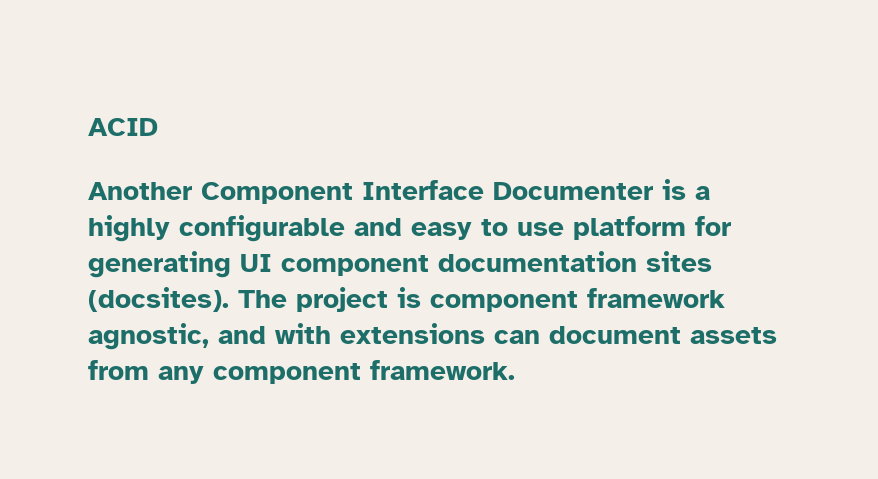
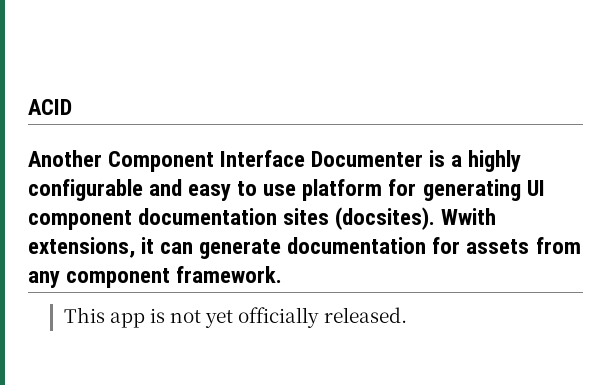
[238,287,725,312] [88,323,681,350] The project is component framework agnostic, and with extensions can document -> [441,208,497,225] [28,237,461,259] Wwith extensions, it can generate documentation for
(515, 370) none -> [63,307,407,328] // This app is not yet officially released.

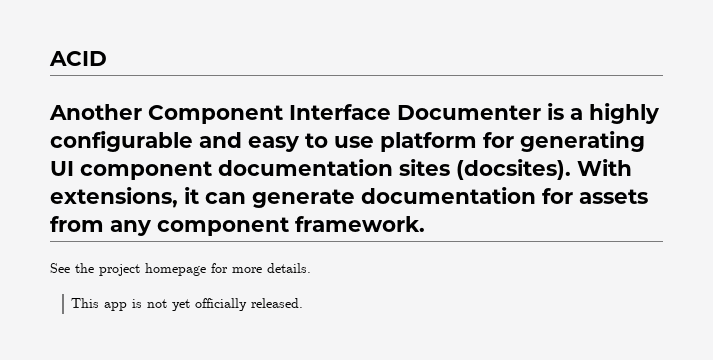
[441,208,497,225] Wwith -> [577,159,632,176] With
(283, 274) none -> [50,263,311,276] // See the project homepage for more details.

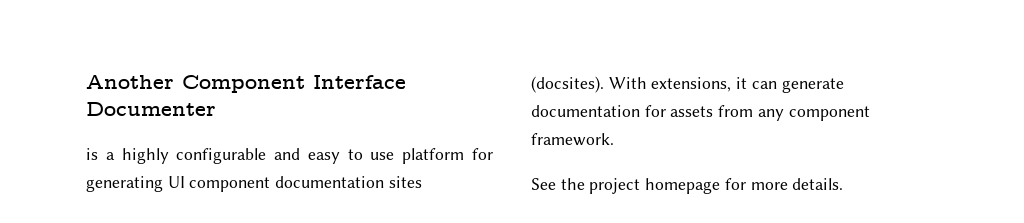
[49,51,107,66] ACID // -> (86, 82) none
(541, 112) none -> (216, 109) //
[71,298,304,311] // This app is not yet officially released. -> (844, 184) none

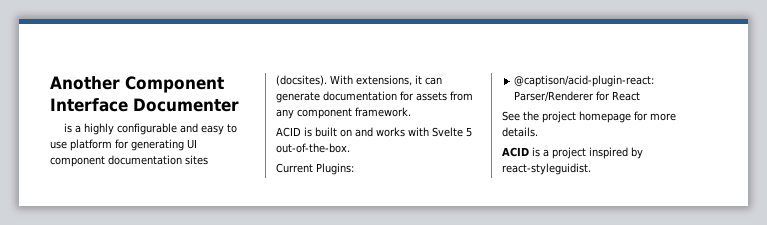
(614, 139) none -> [276,127,472,137] [276,143,350,153] [276,163,354,175] [514,75,655,87] [514,91,641,102] // ACID is built on and works with Svelte 5 out-of-the-box. // Current Plugins: // @captison/acid-plugin-react: Parser/Renderer for React
(844, 184) none -> [502,147,643,159] [502,163,591,175] // ACID is a project inspired by react-styleguidist.

